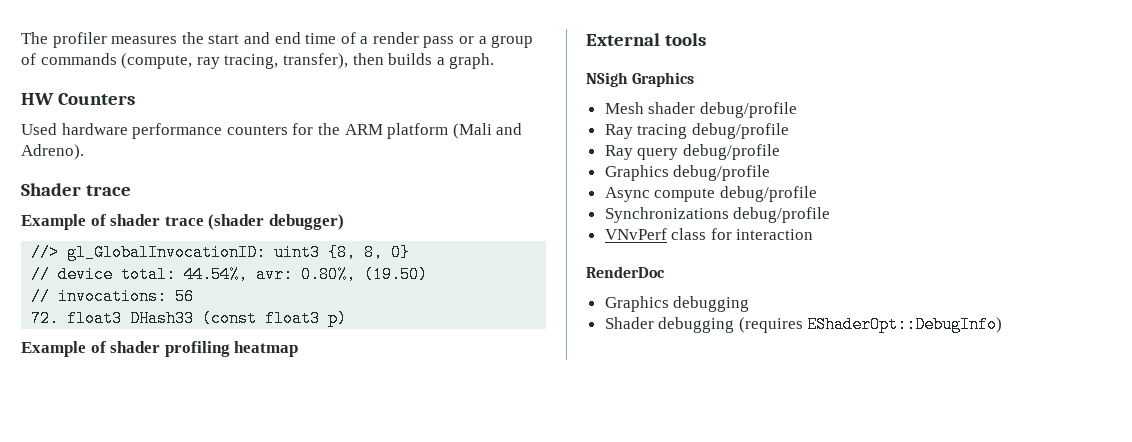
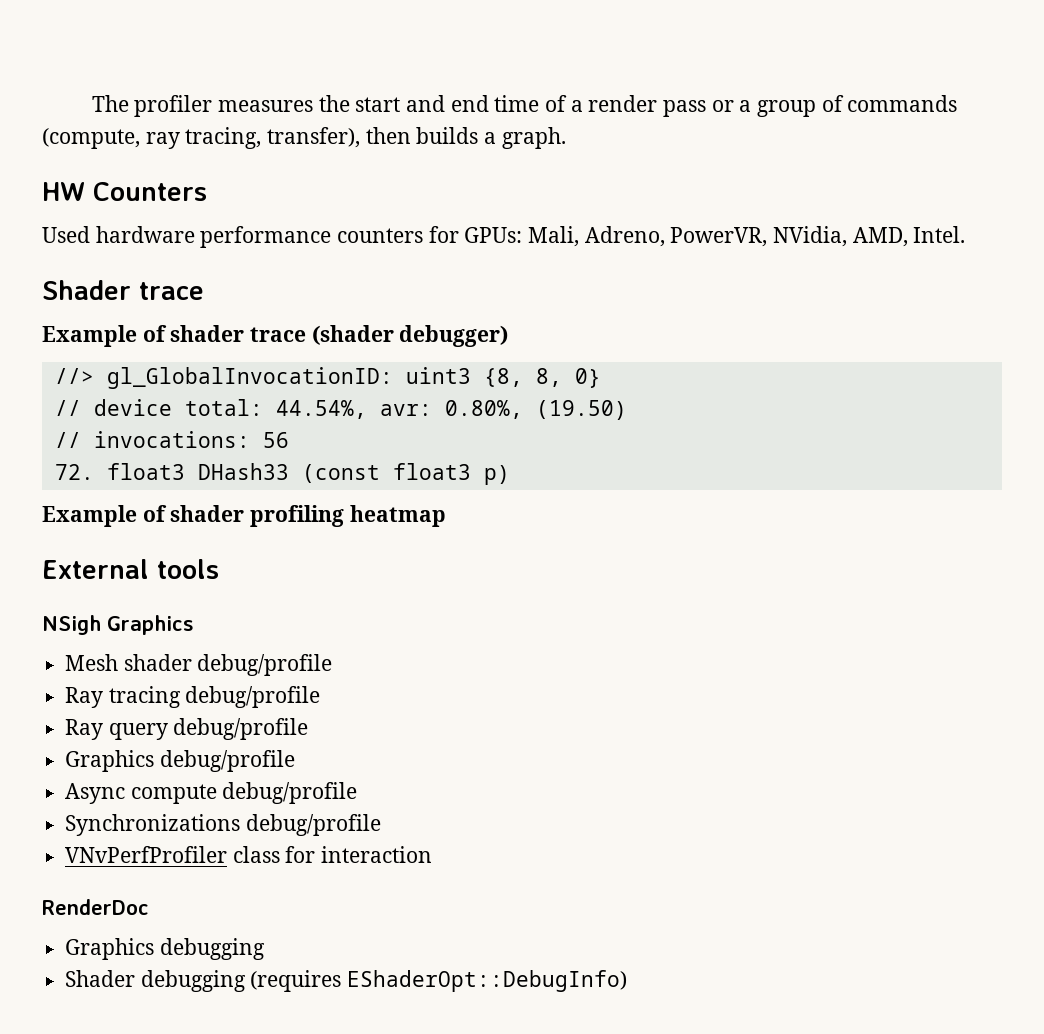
[317,123,523,139] [21,144,84,160] the ARM platform (Mali and Adreno). -> [464,226,966,247] GPUs: Mali, Adreno, PowerVR, NVidia, AMD, Intel.
[604,228,667,240] VNvPerf -> [65,846,228,863] VNvPerfProfiler

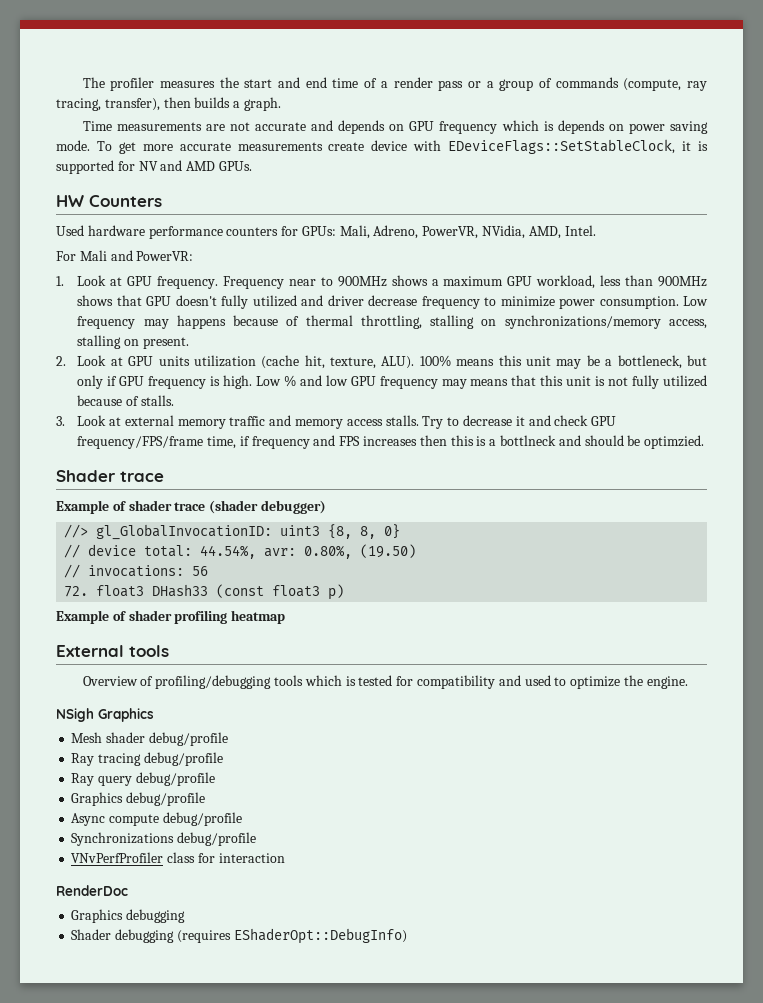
(566, 138) none -> [82,120,708,134] [56,139,708,154] [56,160,252,174] // Time measurements are not accurate and depends on GPU frequency which is depends on power saving mode. To get more accurate measurements create device with EDeviceFlags::SetStableClock, it is supported for NV and AMD GPUs.
(966, 234) none -> [56,250,194,261] [56,275,707,289] [77,295,708,309] [77,315,707,329] [77,335,189,349] [56,355,707,369] [77,375,707,389] [77,395,174,406] [56,415,617,429] [77,435,705,449] // For Mali and PowerVR: // 1. Look at GPU frequency. Frequency near to 900MHz shows a maximum GPU workload, less than 900MHz shows that GPU doesn't fully utilized and driver decrease frequency to minimize power consumption. Low frequency may happens because of thermal throttling, stalling on synchronizations/memory access, stalling on present. // 2. Look at GPU units utilization (cache hit, texture, ALU). 100% means this unit may be a bottleneck, but only if GPU frequency is high. Low % and low GPU frequency may means that this unit is not fully utilized because of stalls. // 3. Look at external memory traffic and memory access stalls. Try to decrease it and check GPU frequency/FPS/frame time, if frequency and FPS increases then this is a bottlneck and should be optimzied.
(219, 569) none -> [82,675,688,689] // Overview of profiling/debugging tools which is tested for compatibility and used to optimize the engine.

